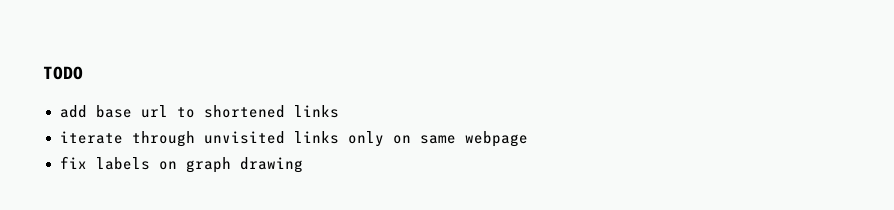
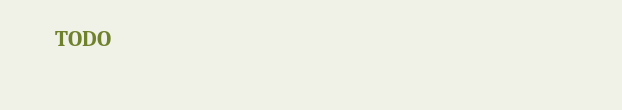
[59,105,339,118] [59,131,528,147] [59,156,303,173] // add base url to shortened links // iterate through unvisited links only on same webpage // fix labels on graph drawing -> (111, 38) none

